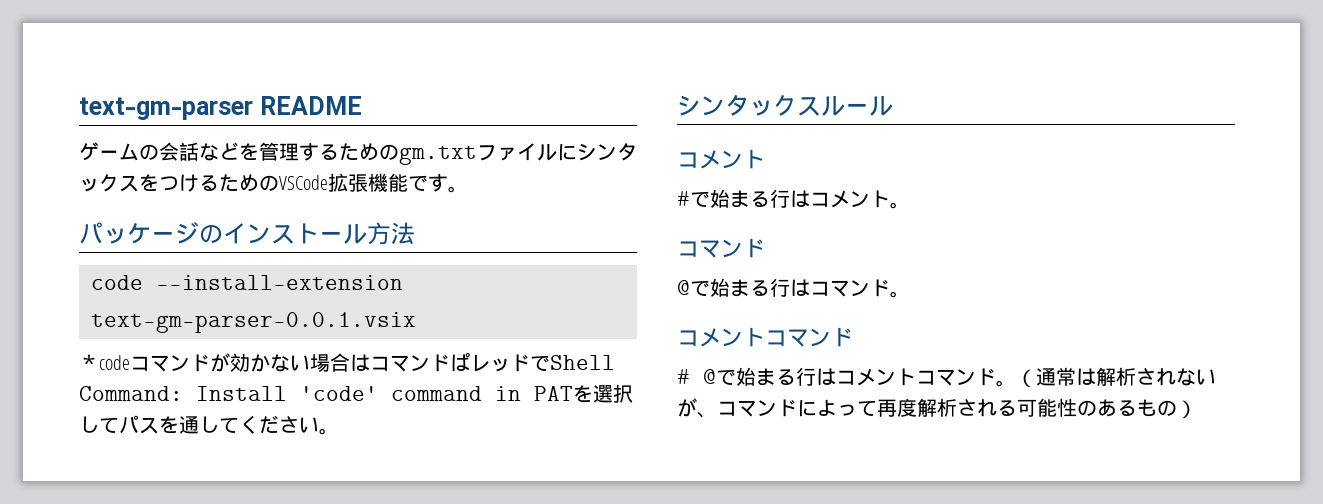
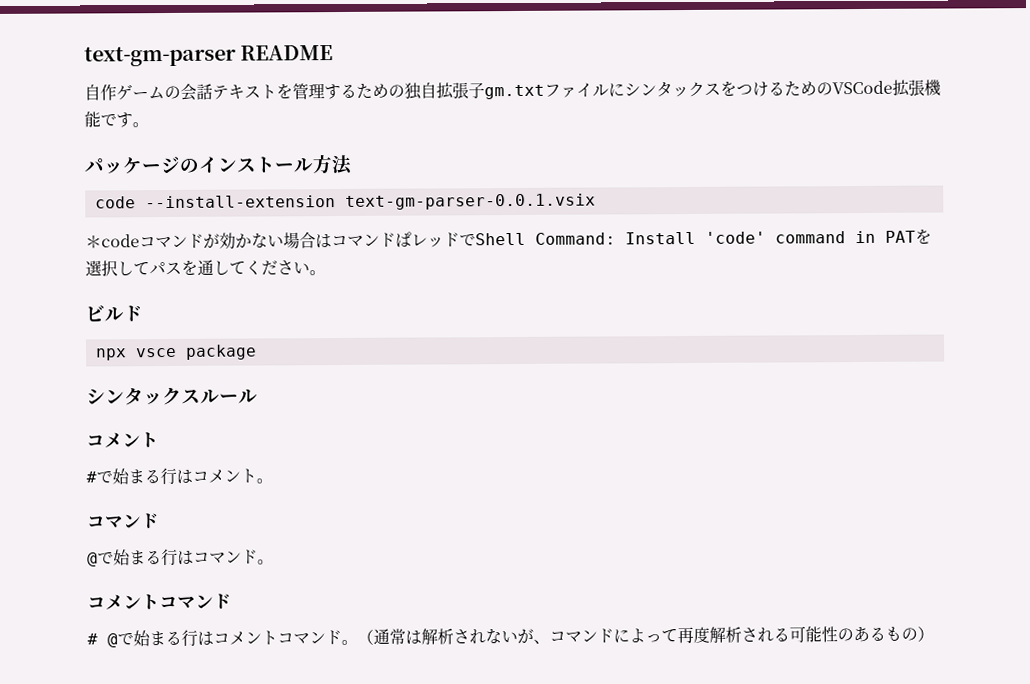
(362, 105) none -> [84,84,117,101] 自作
[199,142,239,161] など -> [212,84,277,100] テキスト
(399, 152) none -> [404,82,485,100] 独自拡張子
(339, 431) none -> [85,305,143,322] [95,344,257,361] // ビルド // npx vsce package

